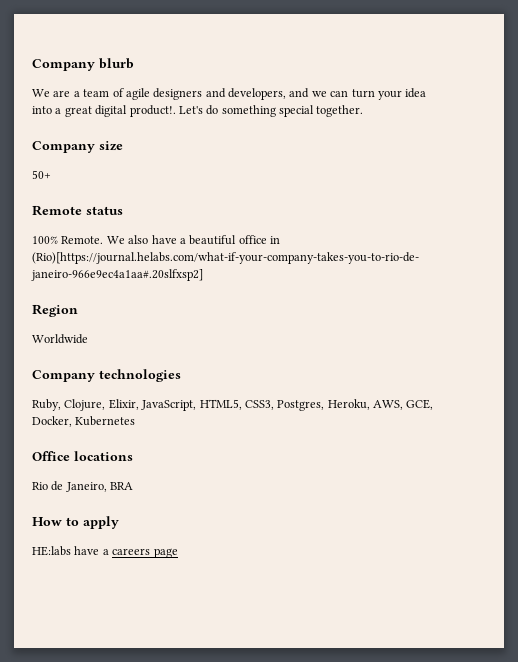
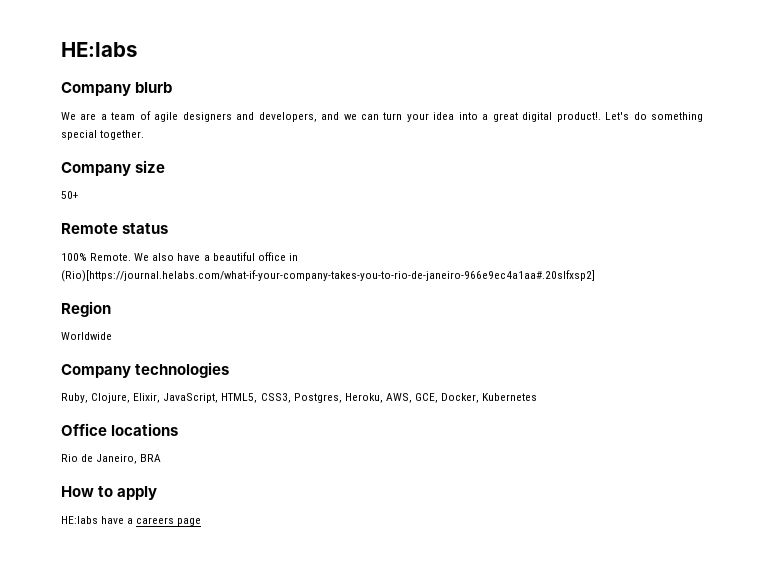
(32, 65) none -> [61,42,137,57] HE:labs //

